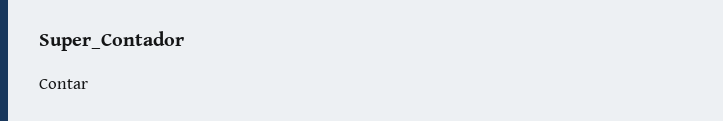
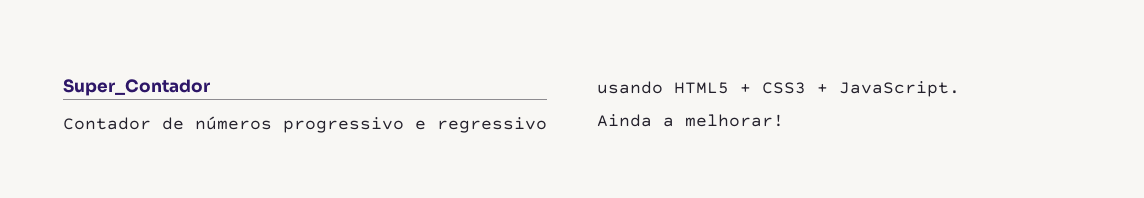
[39,79,88,89] Contar -> [63,116,547,133] [597,81,960,97] [597,114,784,127] Contador de números progressivo e regressivo usando HTML5 + CSS3 + JavaScript. // Ainda a melhorar!

